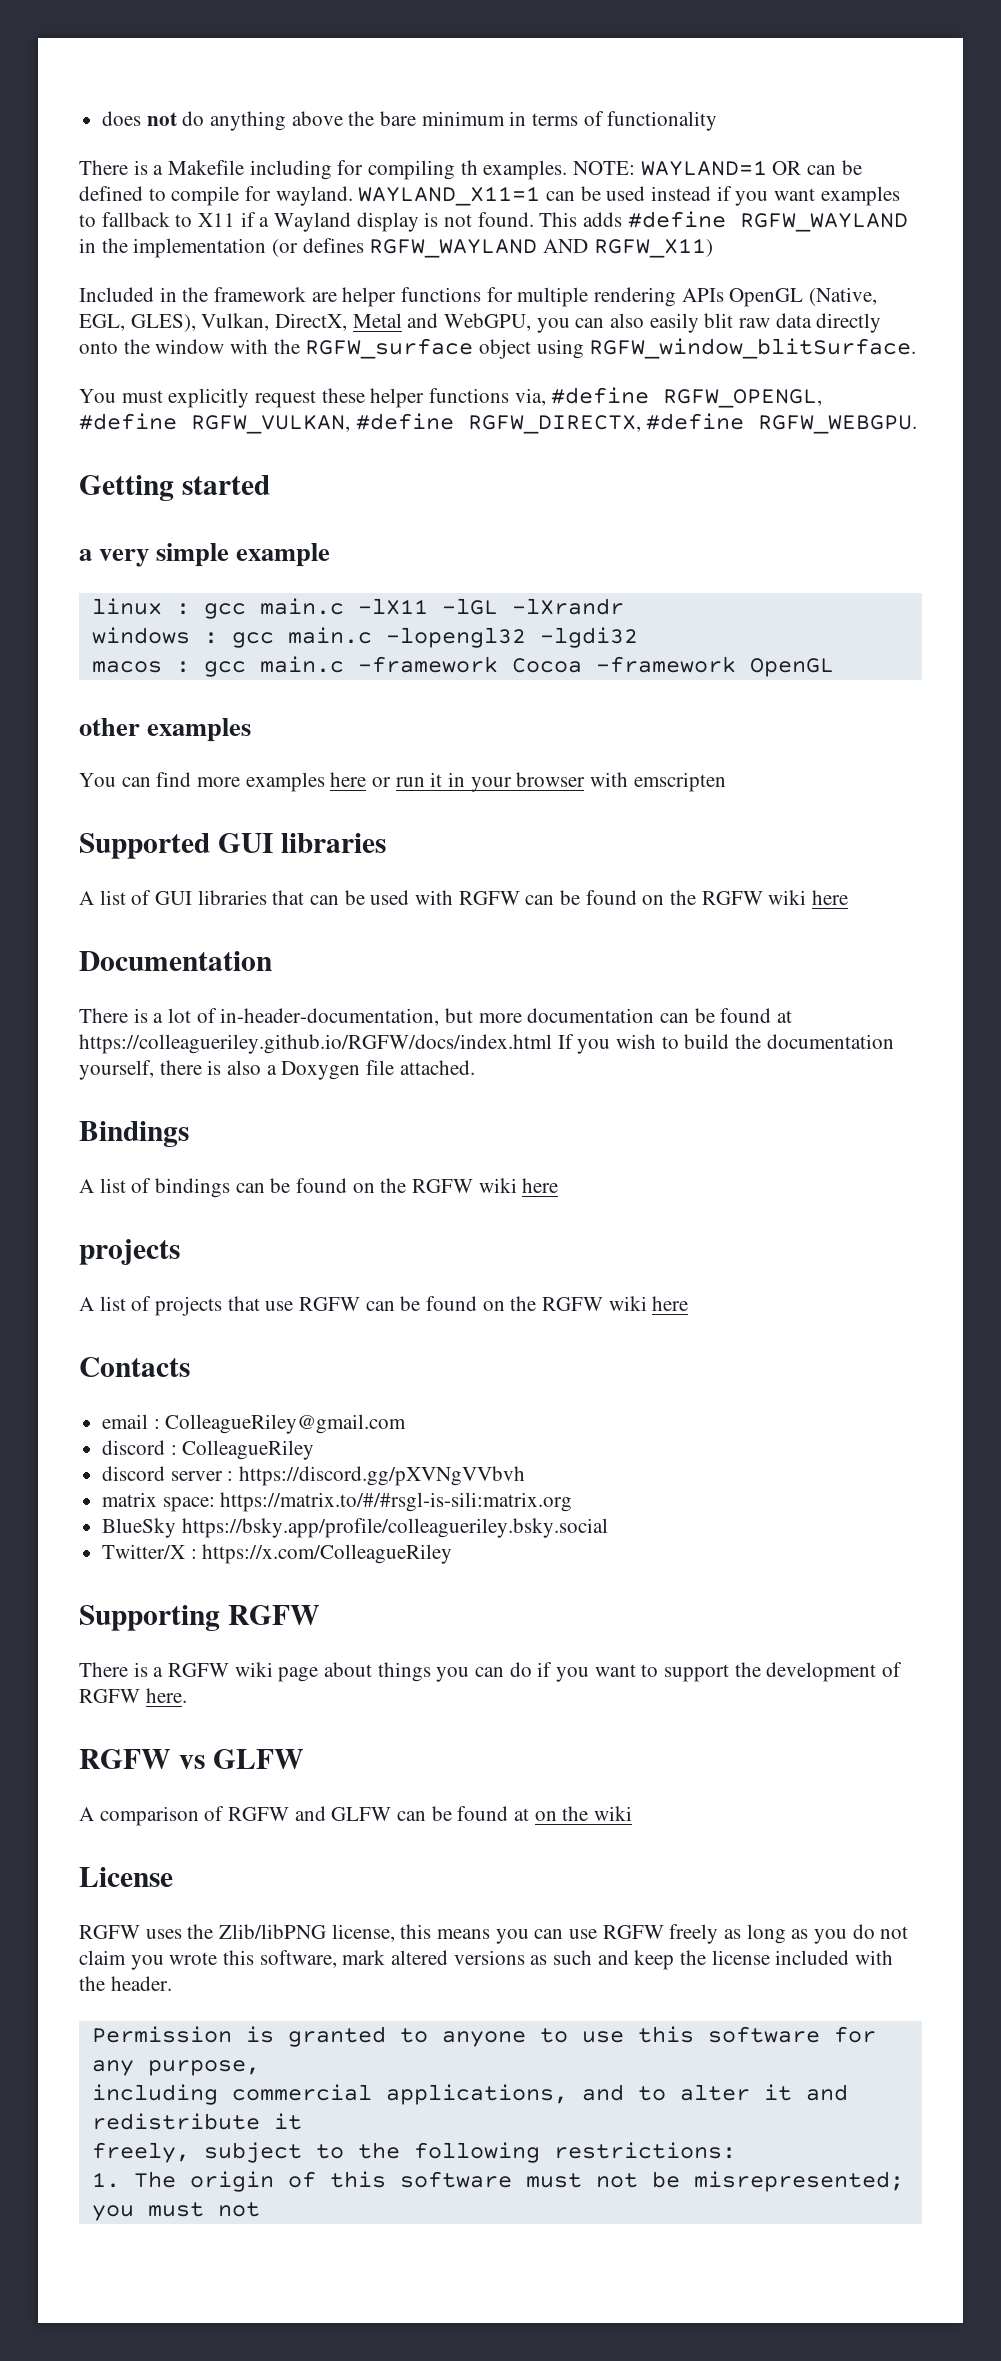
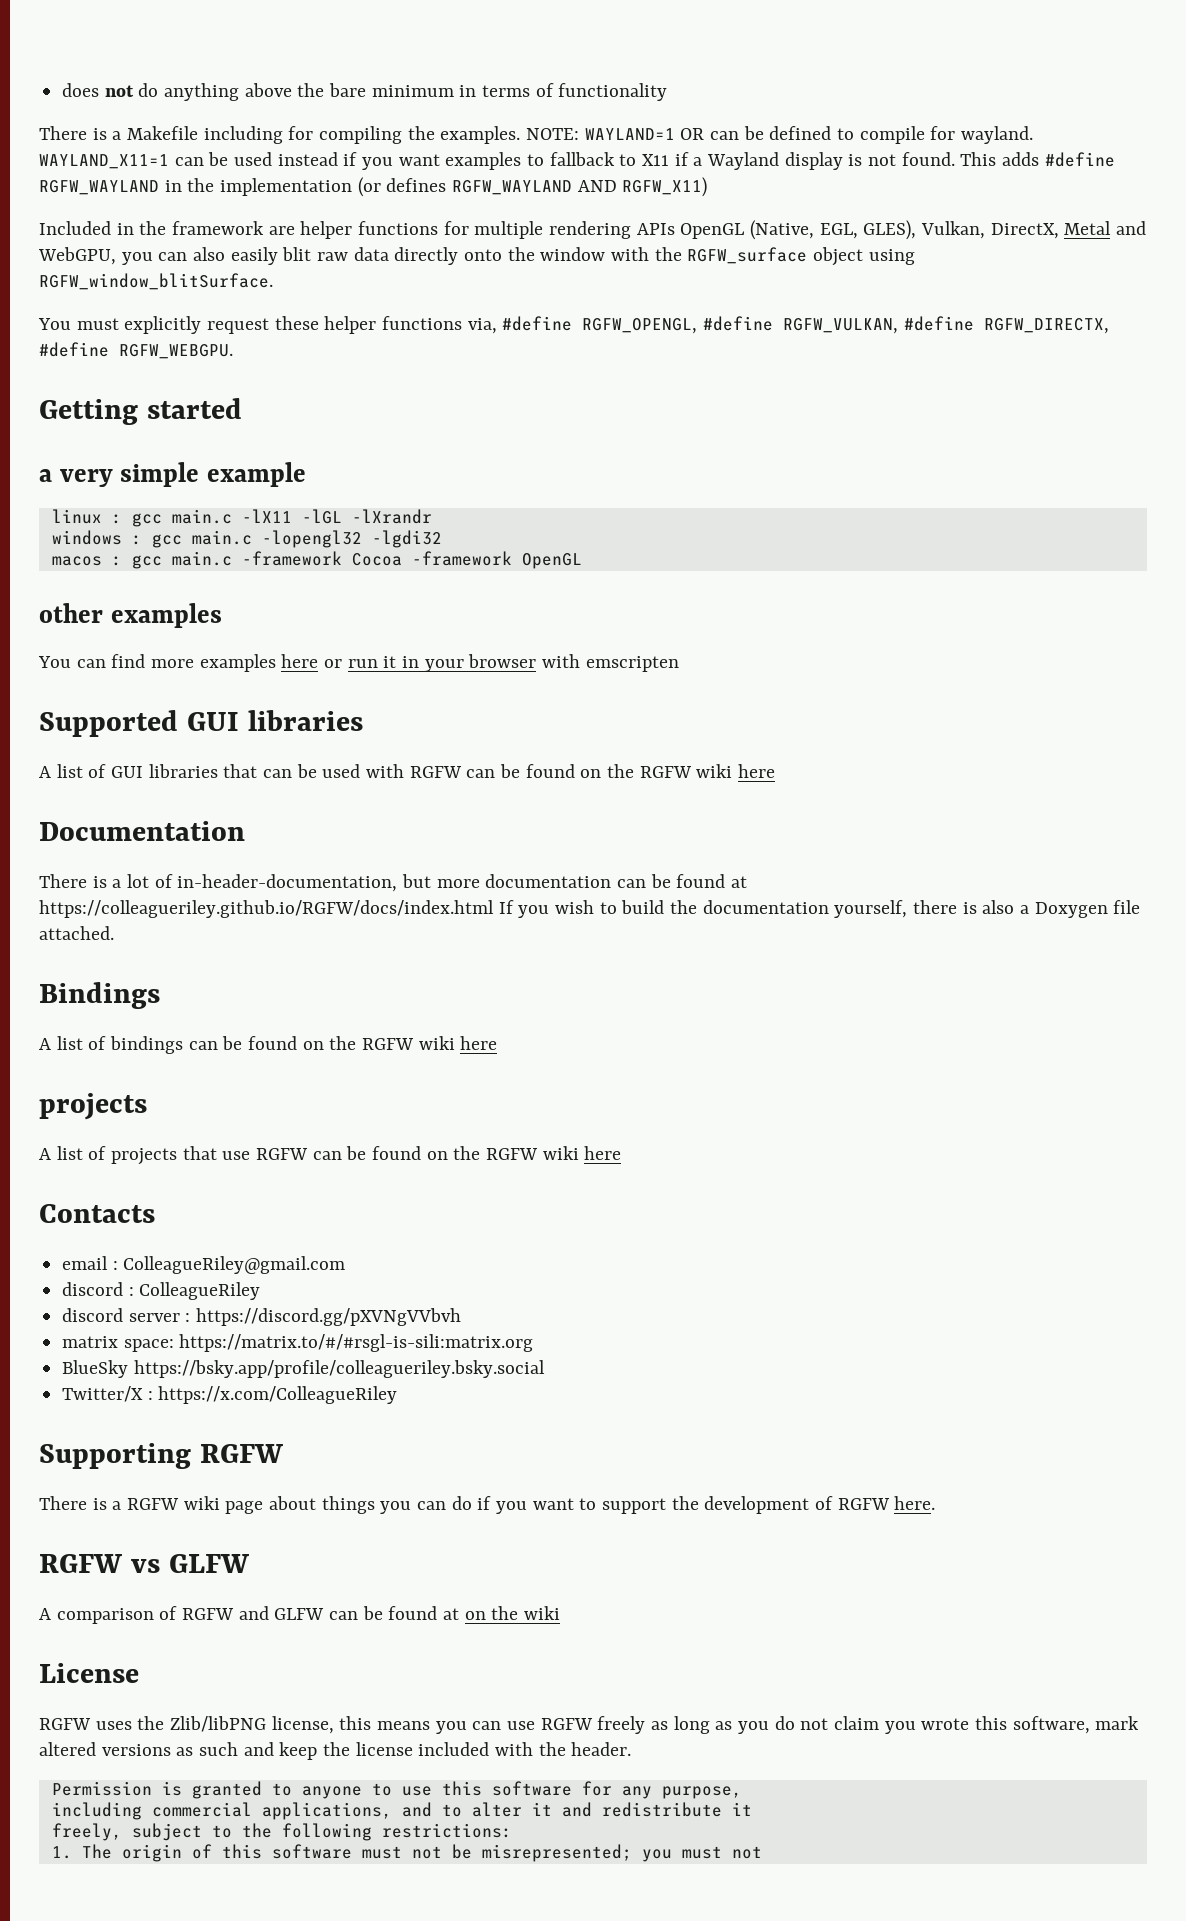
[460,160,478,175] th -> [407,126,435,140] the

